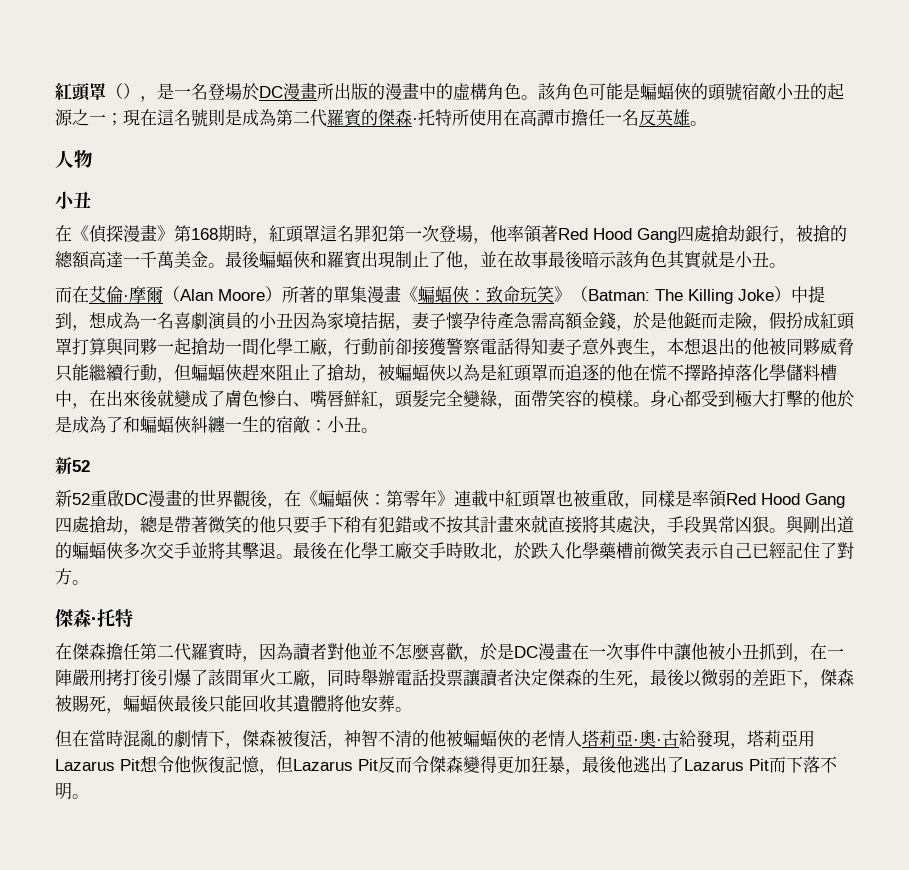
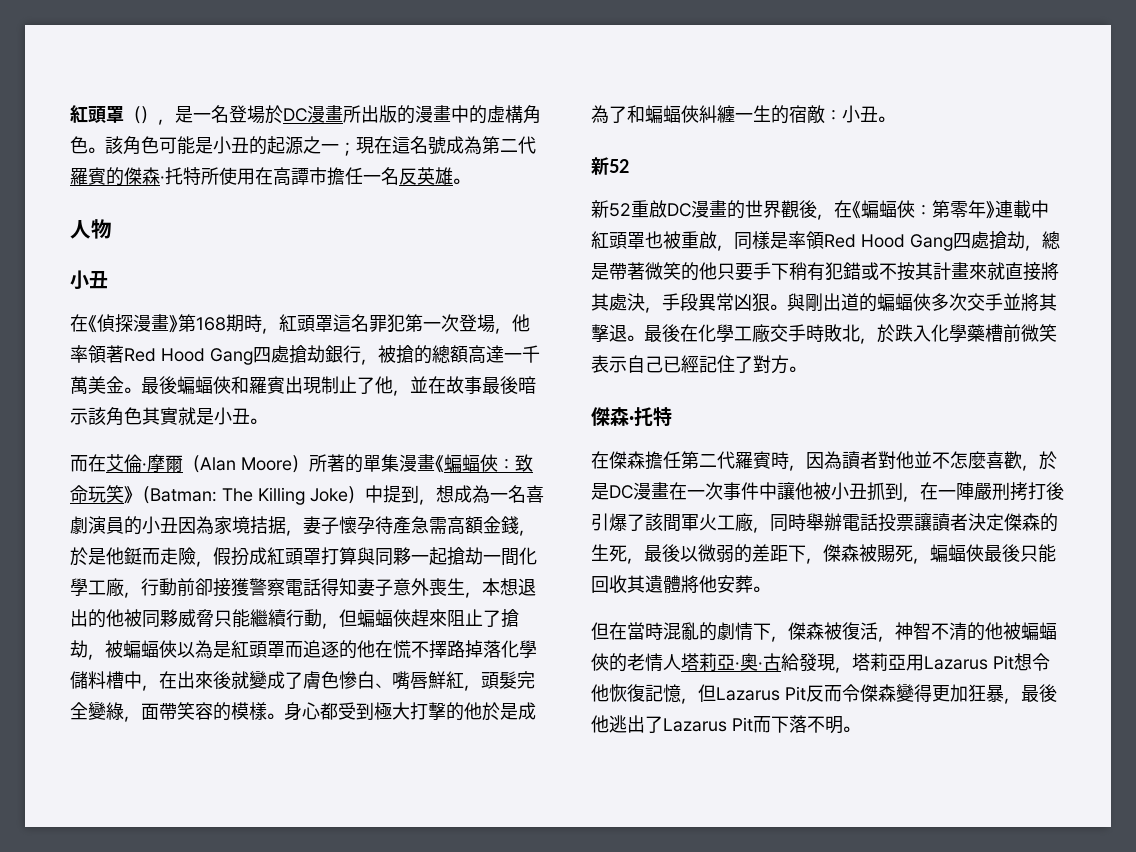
[640,83,776,101] 蝙蝠俠的頭號宿敵 -> (213, 145) none
[208,109,242,127] 則是 -> (446, 145) none

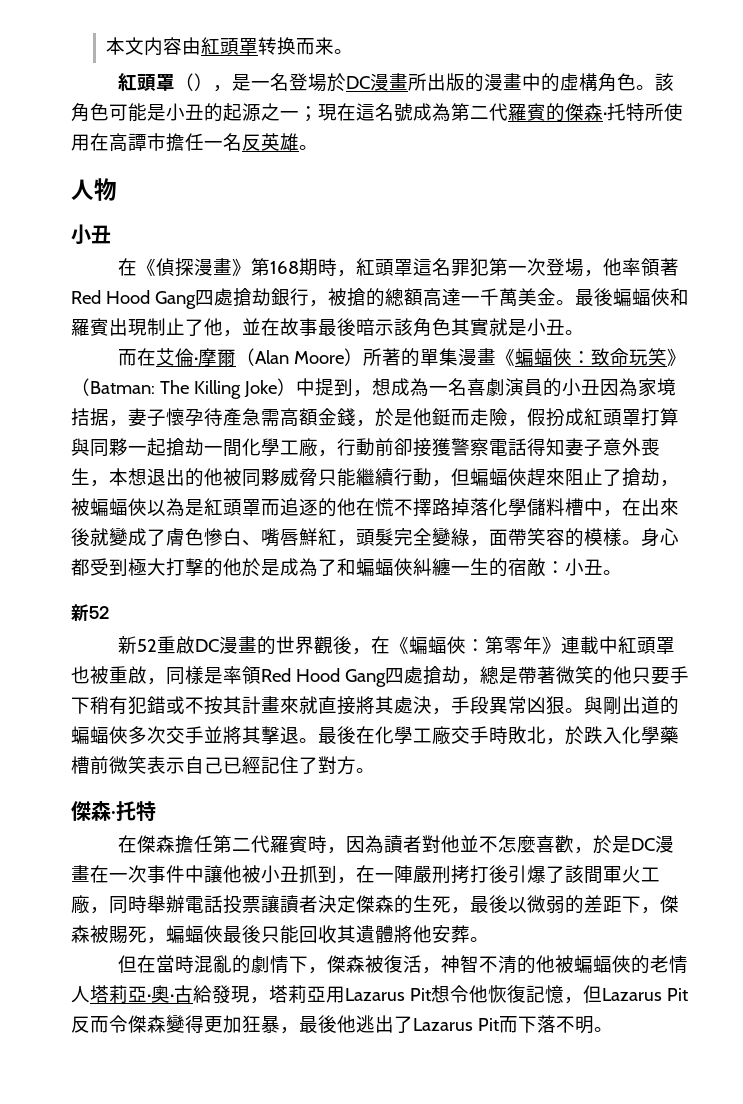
(70, 114) none -> [106,37,354,56] 本文内容由紅頭罩转换而来。 //

